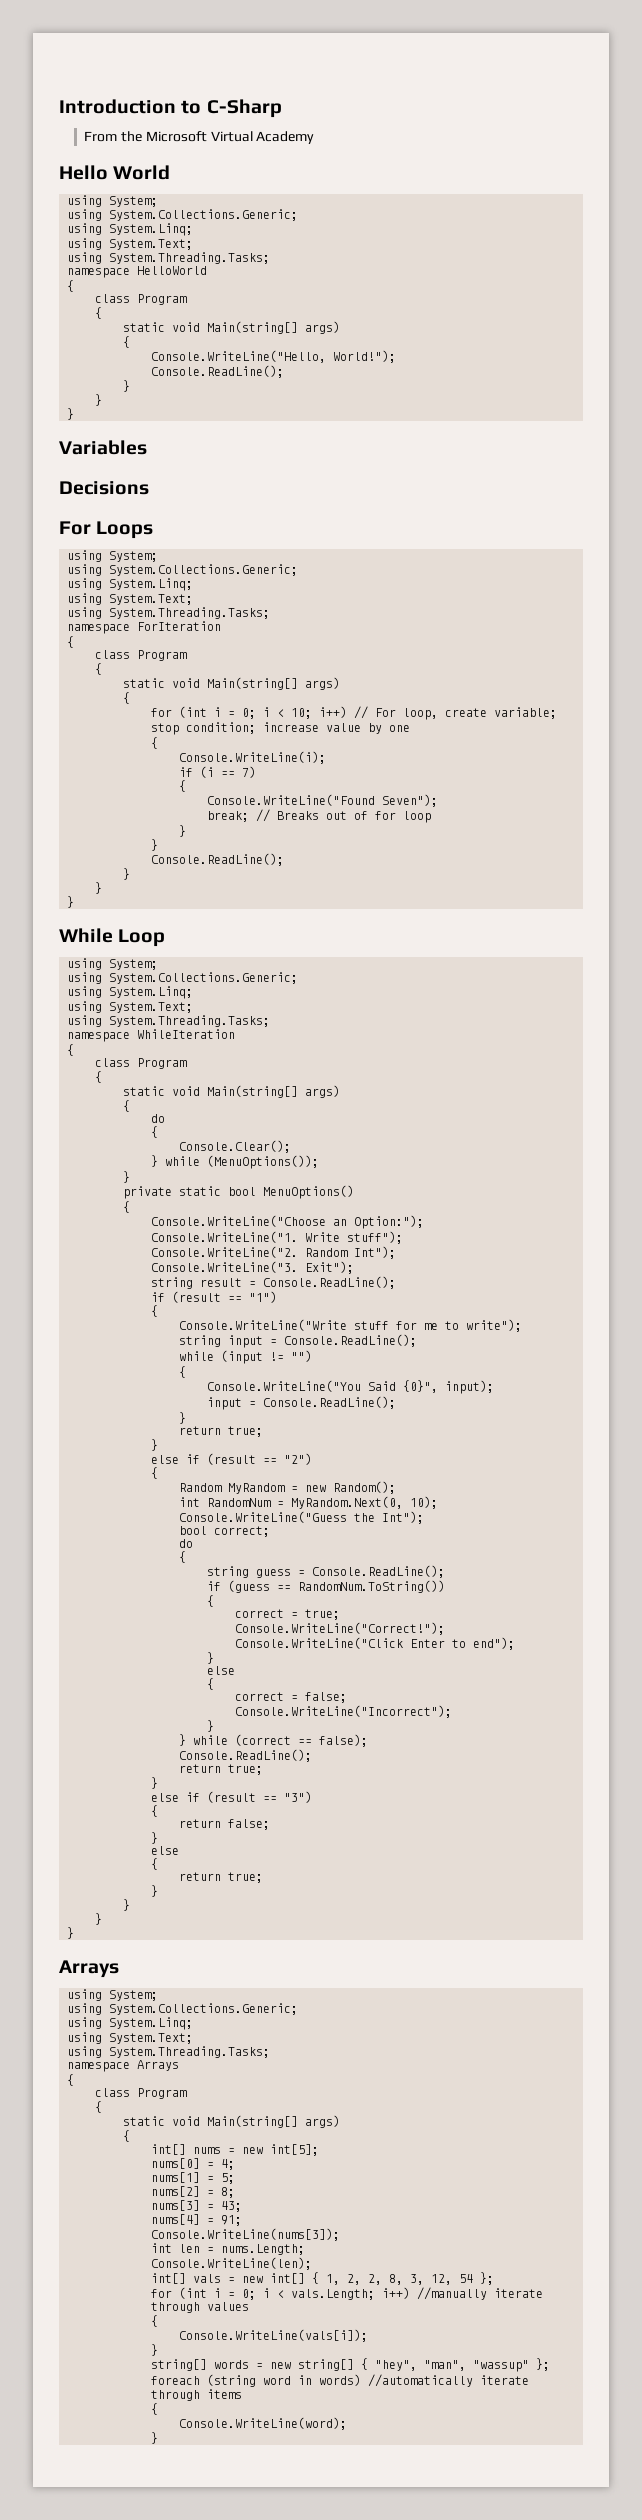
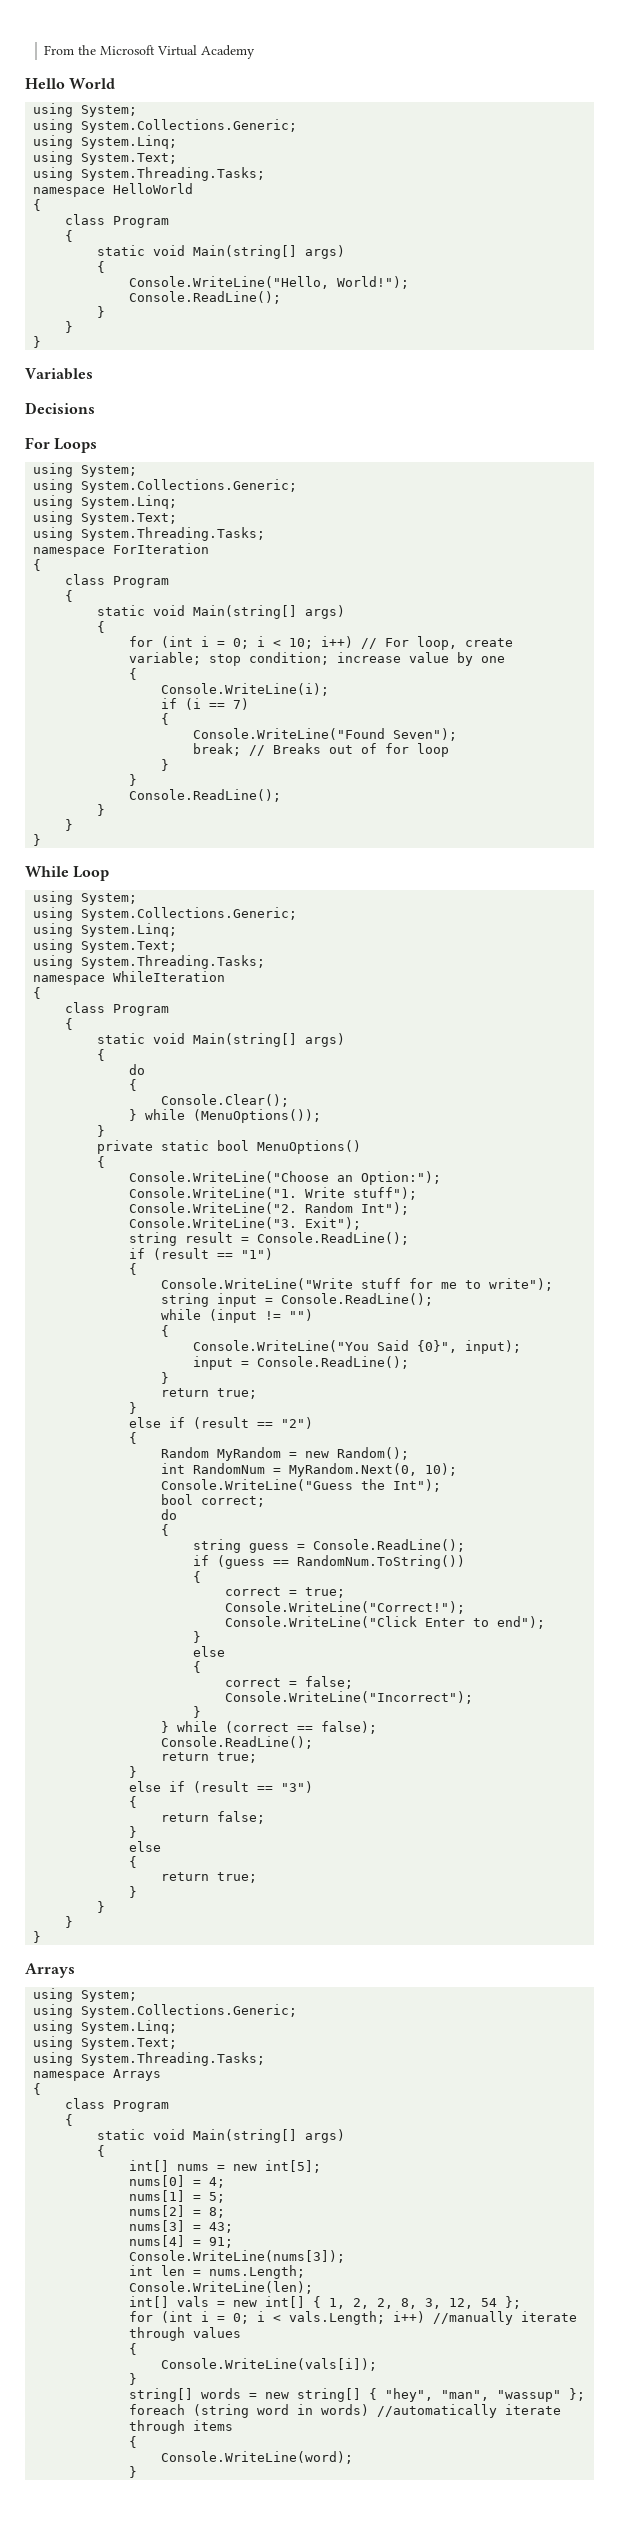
[59,99,282,118] Introduction to C-Sharp // -> (44, 50) none

